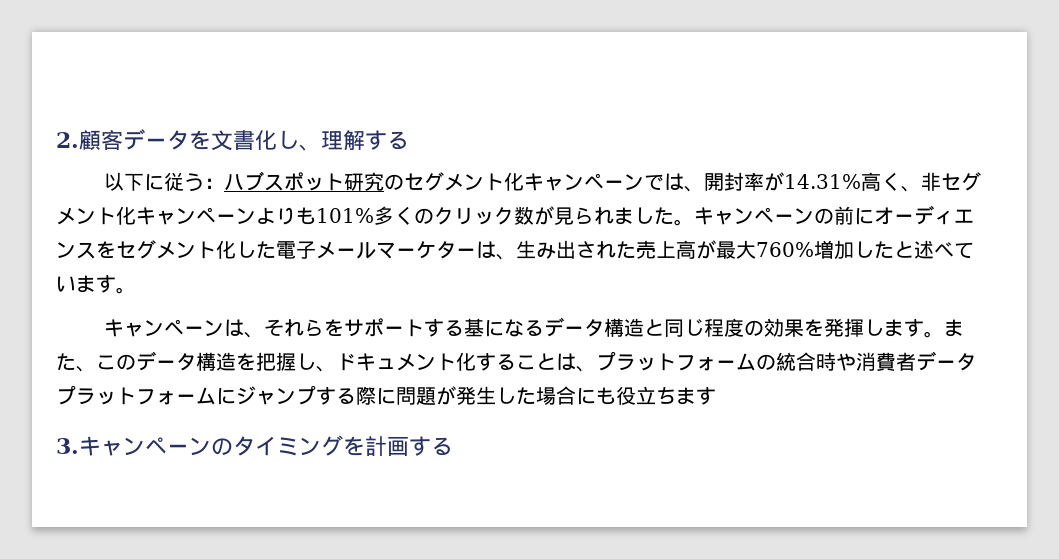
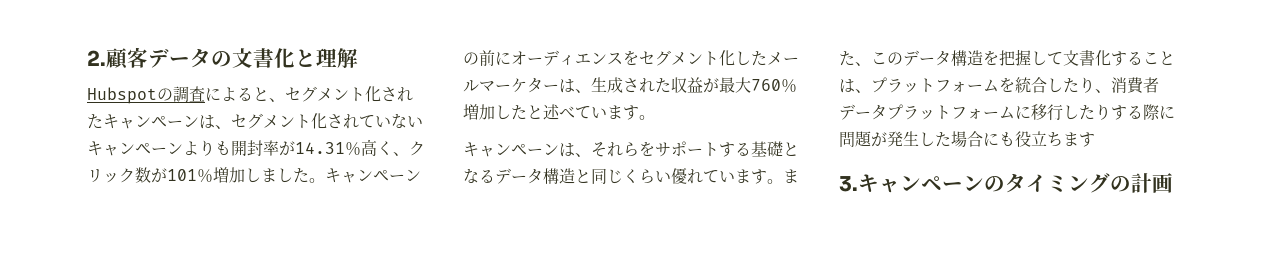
[189,130,409,151] [104,171,982,192] [56,206,136,225] を文書化し、理解する // 以下に従う：ハブスポット研究のセグメント化キャンペーンでは、開封率が14.31%高く、非セグメント化 -> [211,48,358,68] [87,86,413,104] [87,113,423,129] の文書化と理解 // Hubspotの調査によると、セグメント化されたキャンペーンは、セグメント化されていない
[316,206,614,225] 101%多くのクリック数が見られ -> [231,139,425,156] [87,167,261,183] 開封率が14.31％高く、クリック数が101％増加し
[276,241,316,259] 電子 -> (767, 58) none
[536,240,814,259] み出された売上高が最大760% -> [607,77,797,93] 成された収益が最大760％
[484,320,505,337] に -> [767,141,799,157] 礎と
[704,318,885,337] 程度の効果を発揮し -> [623,168,735,184] くらい優れてい
[316,353,456,372] 、ドキュメント -> [1047,50,1095,66] て文書
[756,352,856,371] の統合時や -> [999,77,1111,93] を統合したり、
[236,385,316,405] ジャンプ -> [1031,104,1111,121] 移行したり
[343,436,453,456] を計画する -> [1110,173,1173,193] の計画

